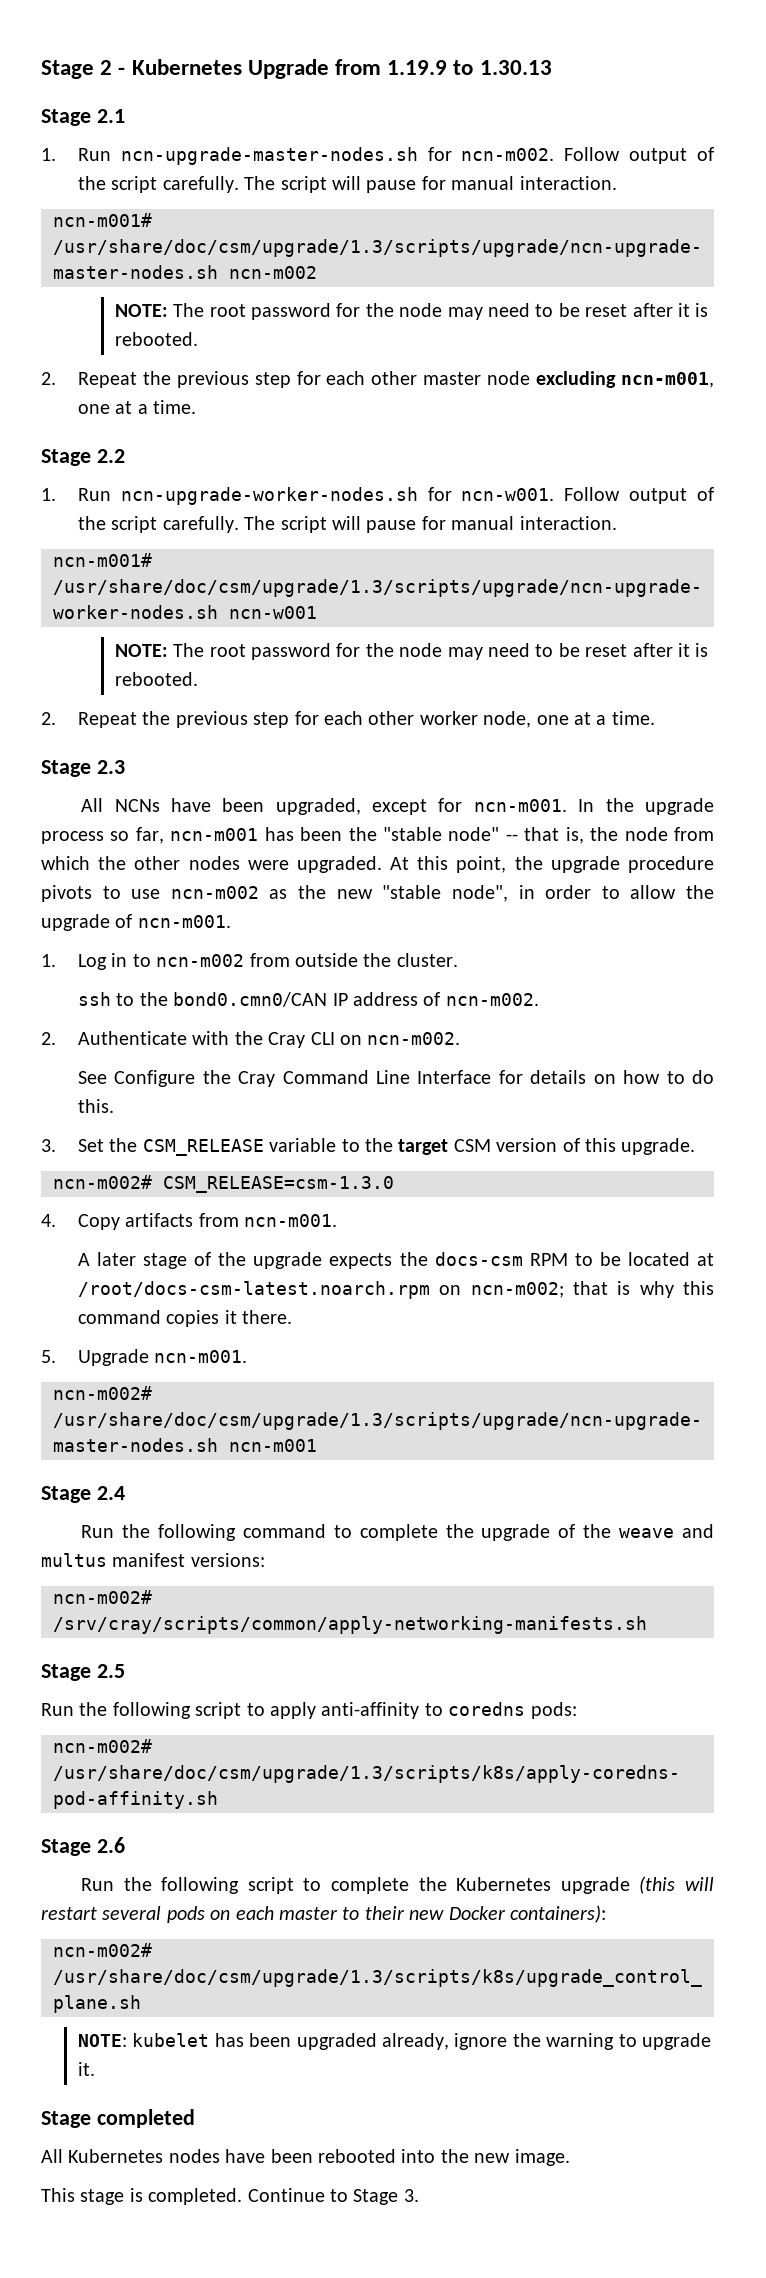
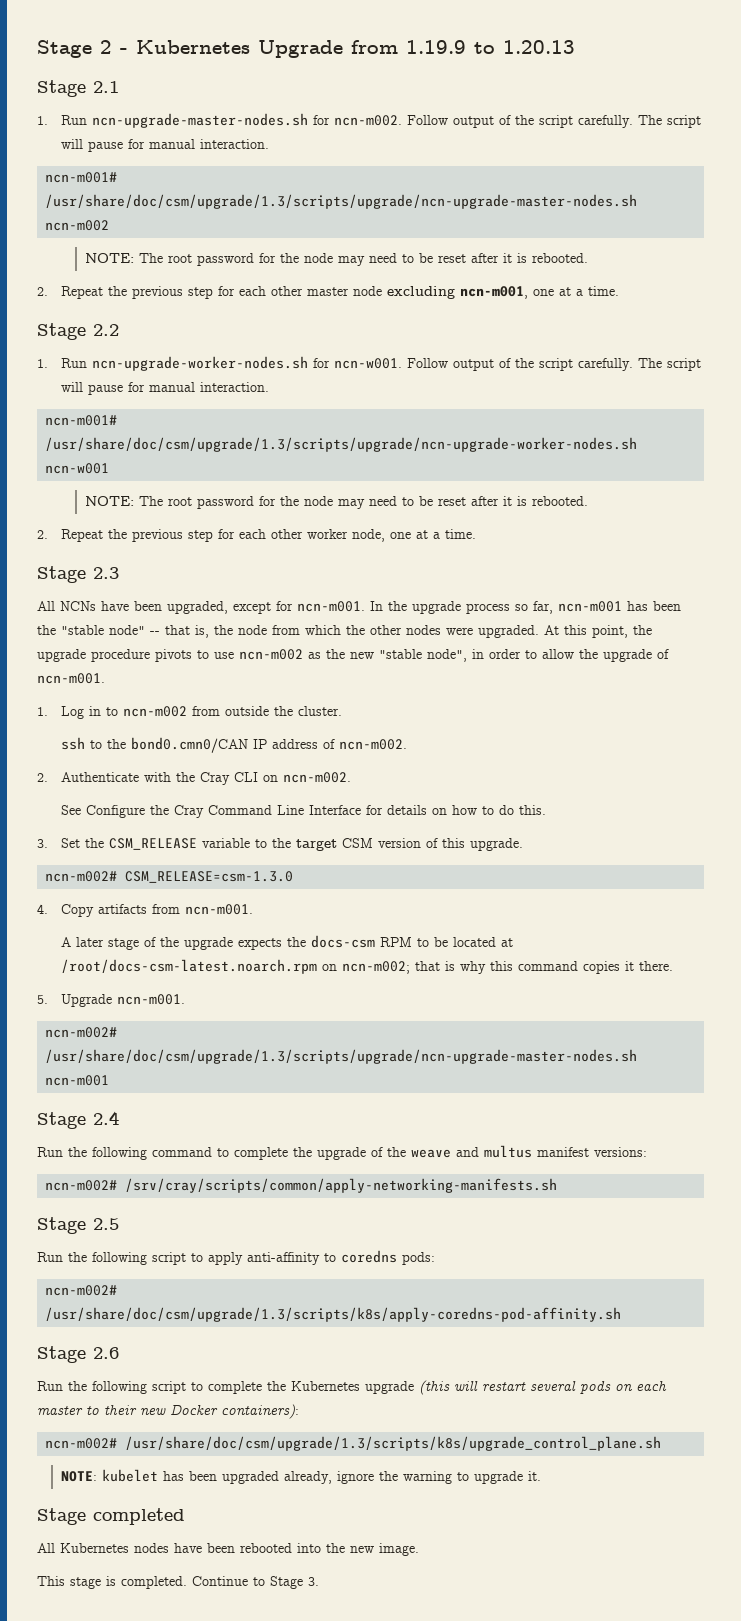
[479,60,552,75] 1.30.13 -> [503,40,575,54] 1.20.13

